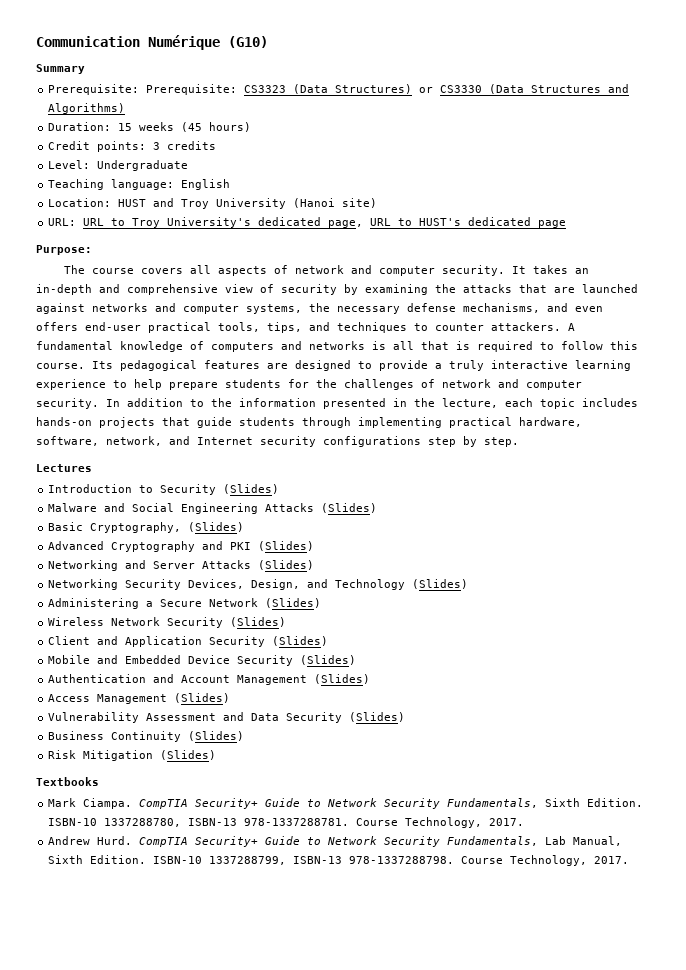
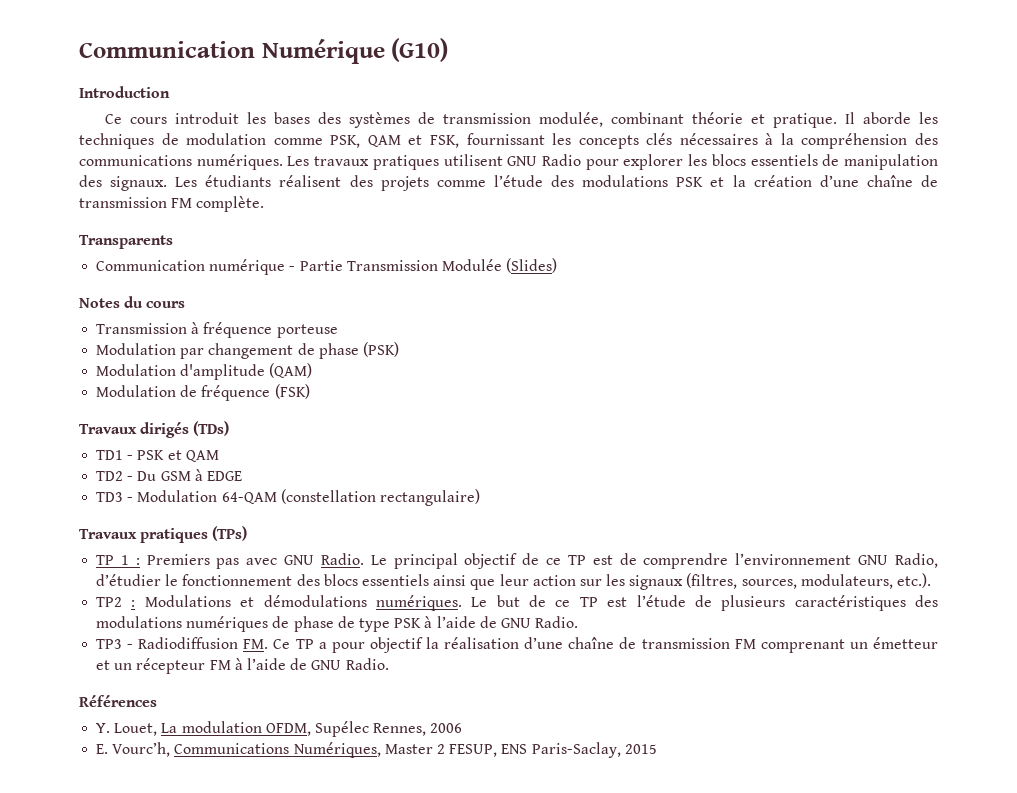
[36,64,85,74] [48,84,630,95] [48,103,126,114] [48,122,252,132] [48,141,217,152] [48,160,189,171] [48,179,231,190] [48,198,378,209] [48,217,567,228] [36,245,92,255] [64,265,590,276] [36,284,638,295] [36,303,603,314] [36,322,575,333] [36,341,638,352] [36,360,631,371] [36,379,582,390] [36,398,638,409] [36,417,582,428] [36,436,519,447] [36,464,92,472] [48,484,280,495] [48,503,378,514] [48,522,245,533] [48,541,315,552] [48,560,315,571] [48,579,469,590] [48,598,322,609] [48,617,287,628] [48,636,329,647] [48,655,357,666] [48,674,371,685] [48,693,231,704] [48,712,406,723] [48,731,245,742] [48,750,217,761] [36,777,99,786] [48,798,644,809] [48,817,525,828] [48,836,623,847] [48,855,630,866] Summary // Prerequisite: Prerequisite: CS3323 (Data Structures) or CS3330 (Data Structures and Algorithms) // Duration: 15 weeks (45 hours) // Credit points: 3 credits // Level: Undergraduate // Teaching language: English // Location: HUST and Troy University (Hanoi site) // URL: URL to Troy University's dedicated page, URL to HUST's dedicated page // Purpose: // The course covers all aspects of network and computer security. It takes an in-depth and comprehensive view of security by examining the attacks that are launched against networks and computer systems, the necessary defense mechanisms, and even offers end-user practical tools, tips, and techniques to counter attackers. A fundamental knowledge of computers and networks is all that is required to follow this course. Its pedagogical features are designed to provide a truly interactive learning experience to help prepare students for the challenges of network and computer security. In addition to the information presented in the lecture, each topic includes hands-on projects that guide students through implementing practical hardware, software, network, and Internet security configurations step by step. // Lectures // Introduction to Security (Slides) // Malware and Social Engineering Attacks (Slides) // Basic Cryptography, (Slides) // Advanced Cryptography and PKI (Slides) // Networking and Server Attacks (Slides) // Networking Security Devices, Design, and Technology (Slides) // Administering a Secure Network (Slides) // Wireless Network Security (Slides) // Client and Application Security (Slides) // Mobile and Embedded Device Security (Slides) // Authentication and Account Management (Slides) // Access Management (Slides) // Vulnerability Assessment and Data Security (Slides) // Business Continuity (Slides) // Risk Mitigation (Slides) // Textbooks // Mark Ciampa. CompTIA Security+ Guide to Network Security Fundamentals, Sixth Edition. ISBN-10 1337288780, ISBN-13 978-1337288781. Course Technology, 2017. // Andrew Hurd. CompTIA Security+ Guide to Network Security Fundamentals, Lab Manual, Sixth Edition. ISBN-10 1337288799, ISBN-13 978-1337288798. Course Technology, 2017. -> [79,86,170,98] [105,112,938,128] [79,133,938,149] [79,154,938,170] [79,175,939,191] [79,196,265,212] [79,235,173,249] [96,258,558,275] [79,296,186,308] [96,322,338,338] [96,342,399,359] [96,363,313,380] [96,384,310,401] [79,421,230,438] [96,450,219,462] [96,469,242,481] [96,489,480,506] [79,526,248,543] [96,553,938,569] [96,573,932,590] [96,595,939,611] [96,616,579,632] [96,637,939,653] [96,658,389,674] [79,695,157,707] [96,721,463,737] [96,742,657,758] Introduction // Ce cours introduit les bases des systèmes de transmission modulée, combinant théorie et pratique. Il aborde les techniques de modulation comme PSK, QAM et FSK, fournissant les concepts clés nécessaires à la compréhension des communications numériques. Les travaux pratiques utilisent GNU Radio pour explorer les blocs essentiels de manipulation des signaux. Les étudiants réalisent des projets comme l’étude des modulations PSK et la création d’une chaîne de transmission FM complète. // Transparents // Communication numérique - Partie Transmission Modulée (Slides) // Notes du cours // Transmission à fréquence porteuse // Modulation par changement de phase (PSK) // Modulation d'amplitude (QAM) // Modulation de fréquence (FSK) // Travaux dirigés (TDs) // TD1 - PSK et QAM // TD2 - Du GSM à EDGE // TD3 - Modulation 64-QAM (constellation rectangulaire) // Travaux pratiques (TPs) // TP 1 : Premiers pas avec GNU Radio. Le principal objectif de ce TP est de comprendre l’environnement GNU Radio, d’étudier le fonctionnement des blocs essentiels ainsi que leur action sur les signaux (filtres, sources, modulateurs, etc.). // TP2 : Modulations et démodulations numériques. Le but de ce TP est l’étude de plusieurs caractéristiques des modulations numériques de phase de type PSK à l’aide de GNU Radio. // TP3 - Radiodiffusion FM. Ce TP a pour objectif la réalisation d’une chaîne de transmission FM comprenant un émetteur et un récepteur FM à l’aide de GNU Radio. // Références // Y. Louet, La modulation OFDM, Supélec Rennes, 2006 // E. Vourc’h, Communications Numériques, Master 2 FESUP, ENS Paris-Saclay, 2015

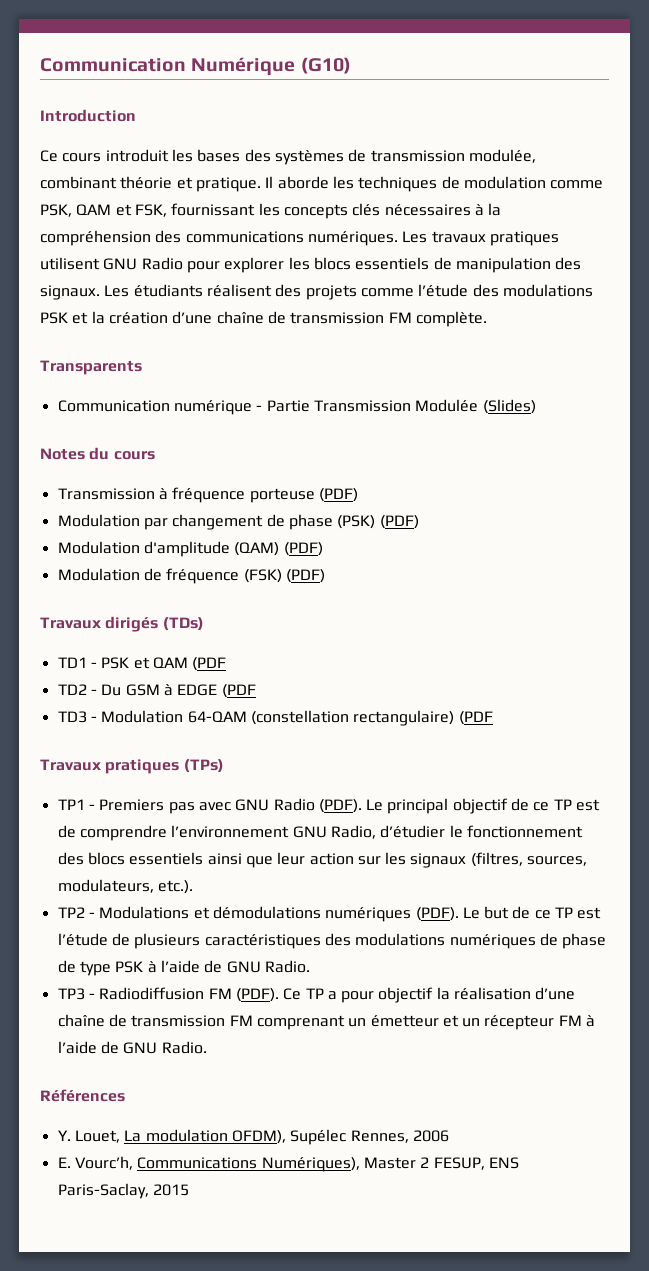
(338, 331) none -> [318,488,358,502] (PDF)
(399, 349) none -> [379,515,419,529] (PDF)
(313, 370) none -> [283,542,323,556] (PDF)
(310, 391) none -> [285,569,325,583] (PDF)
(219, 456) none -> [192,657,227,671] (PDF
(242, 476) none -> [221,684,256,698] (PDF
(480, 497) none -> [458,711,493,725] (PDF
[96,555,140,565] TP 1 : -> [57,799,95,810] TP1 -
[320,553,364,565] Radio. -> [273,798,362,813] Radio (PDF).
[131,600,136,607] : -> [88,912,95,918] -
[375,595,462,611] numériques. -> [325,907,459,922] numériques (PDF).
[243,639,269,649] FM. -> [208,988,279,1002] FM (PDF).
[265,723,311,736] OFDM, -> [231,1130,286,1144] OFDM),
[293,742,381,758] Numériques, -> [261,1157,360,1172] Numériques),

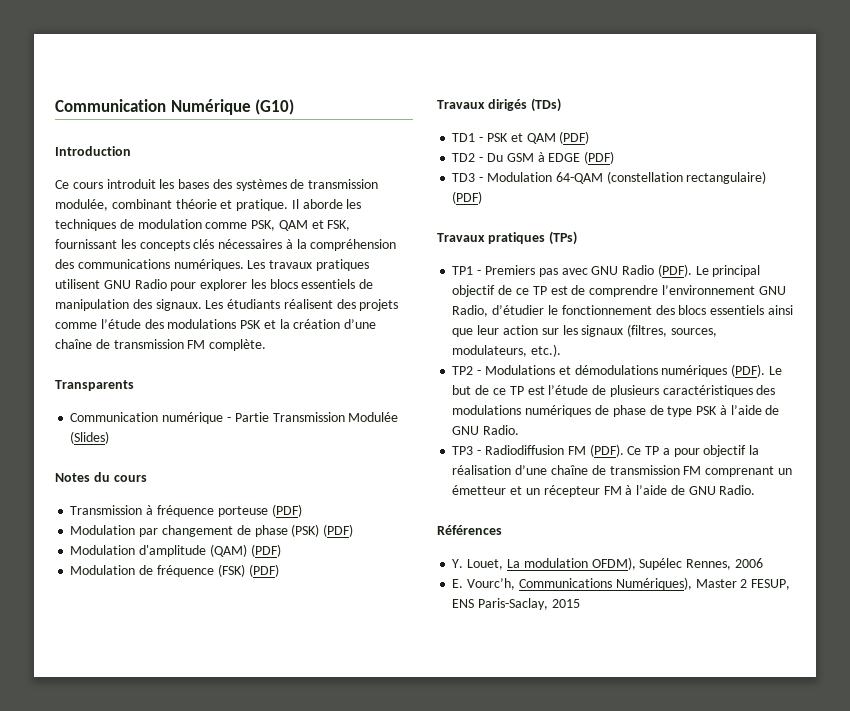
[192,657,227,671] (PDF -> [559,131,590,144] (PDF)
[221,684,256,698] (PDF -> [584,151,615,164] (PDF)
[458,711,493,725] (PDF -> [452,191,483,204] (PDF)

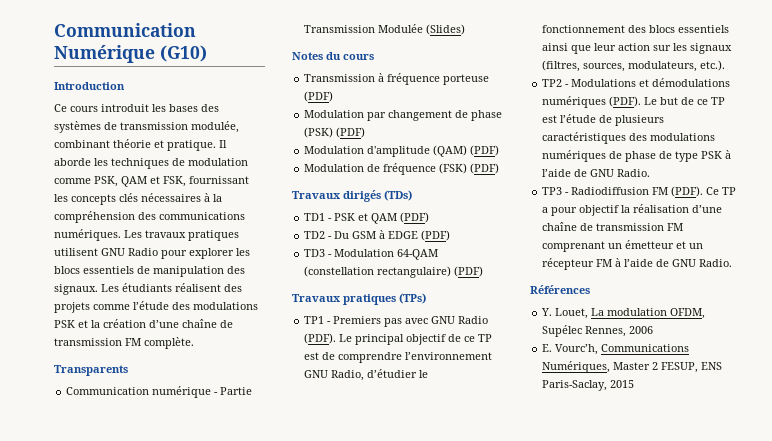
[591,557,636,570] OFDM), -> [670,308,706,319] OFDM,
[615,577,692,590] Numériques), -> [542,361,611,373] Numériques,

